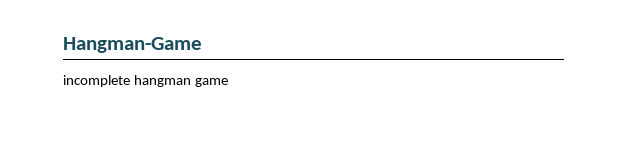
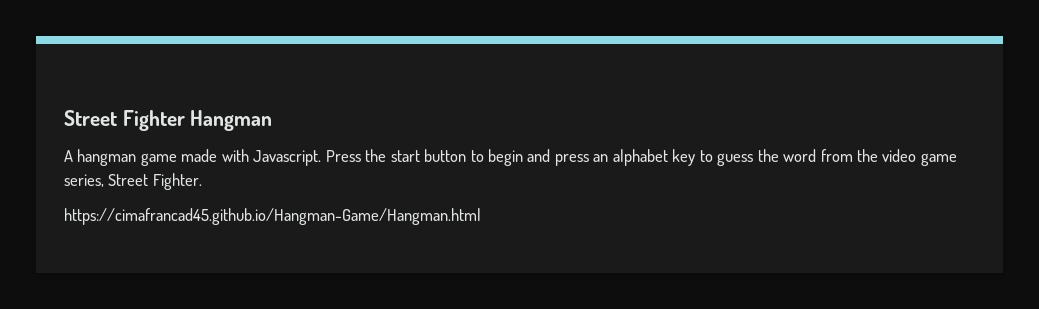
[63,37,202,53] [63,75,228,87] Hangman-Game // incomplete hangman game -> [64,110,273,131] [64,149,957,166] [64,173,202,190] [64,208,481,225] Street Fighter Hangman // A hangman game made with Javascript. Press the start button to begin and press an alphabet key to guess the word from the video game series, Street Fighter. // https://cimafrancad45.github.io/Hangman-Game/Hangman.html

